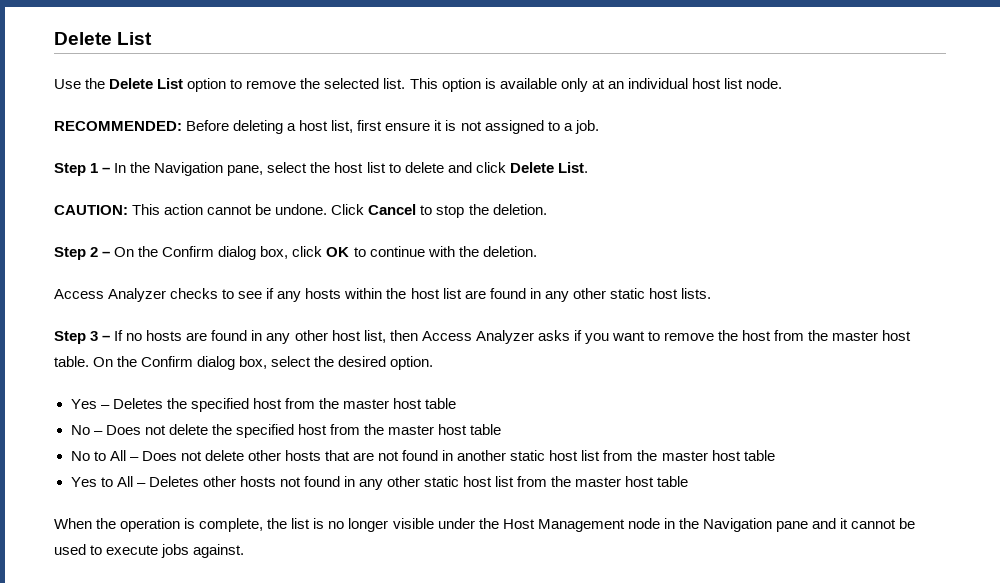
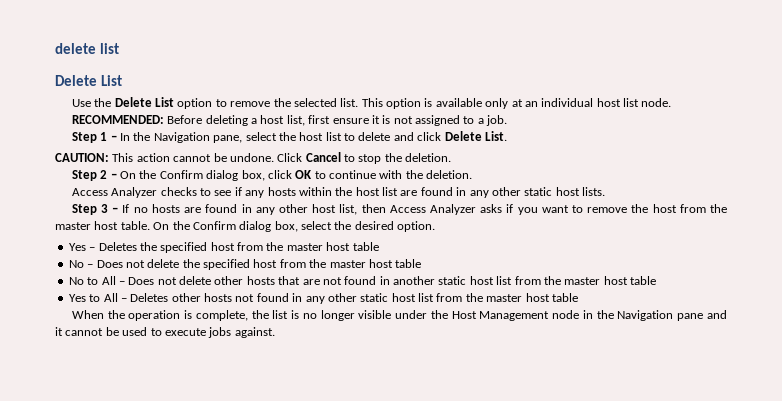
(54, 38) none -> [55,43,120,54] delete list //

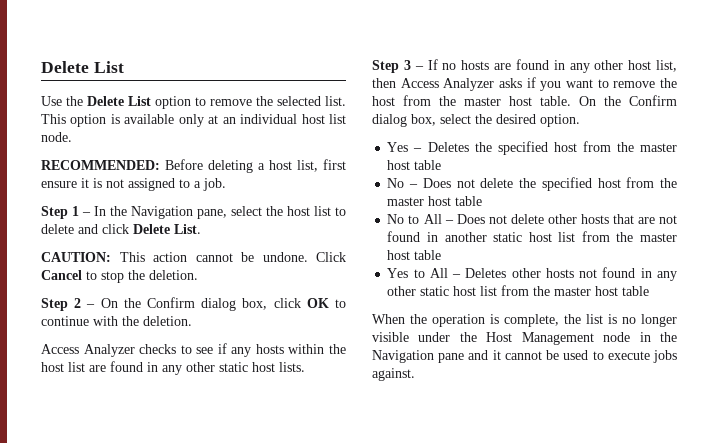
[55,43,120,54] delete list // -> (41, 67) none

